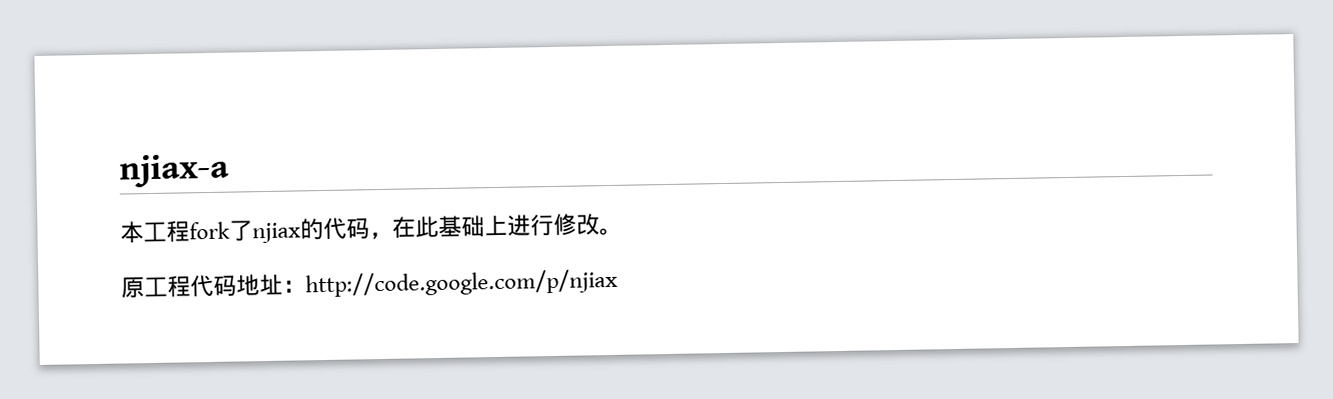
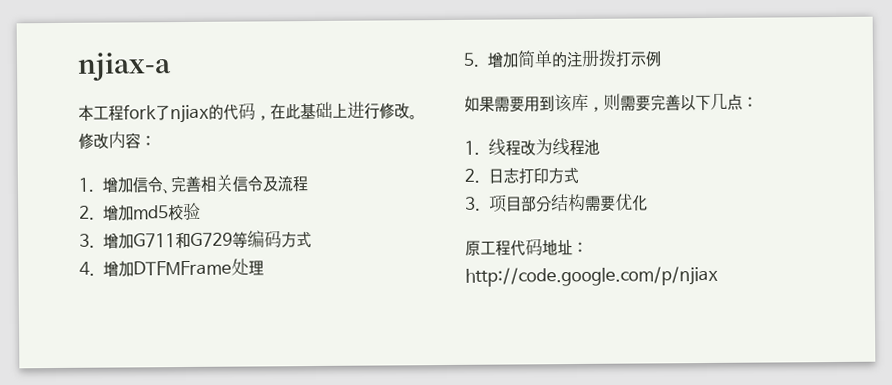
(623, 231) none -> [78,131,156,149] [78,174,309,195] [79,202,202,221] [79,230,313,249] [79,258,265,277] [463,49,663,68] [464,92,758,113] [464,138,601,157] [464,166,580,185] [465,193,649,213] 修改内容： // 1.增加信令、完善相关信令及流程 // 2.增加md5校验 // 3.增加G711和G729等编码方式 // 4.增加DTFMFrame处理 // 5.增加简单的注册拨打示例 // 如果需要用到该库，则需要完善以下几点： // 1.线程改为线程池 // 2.日志打印方式 // 3.项目部分结构需要优化

